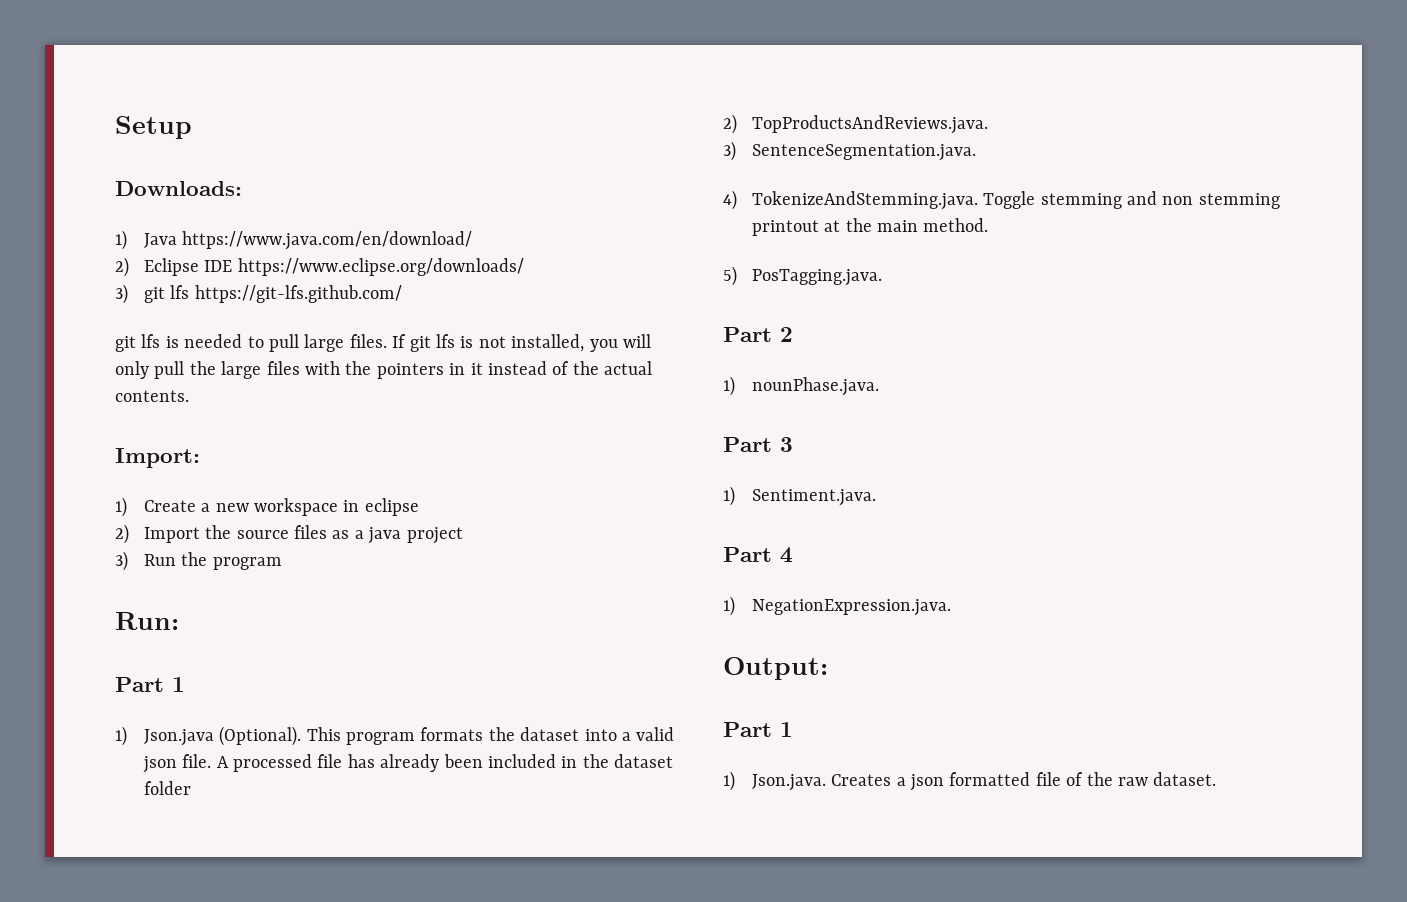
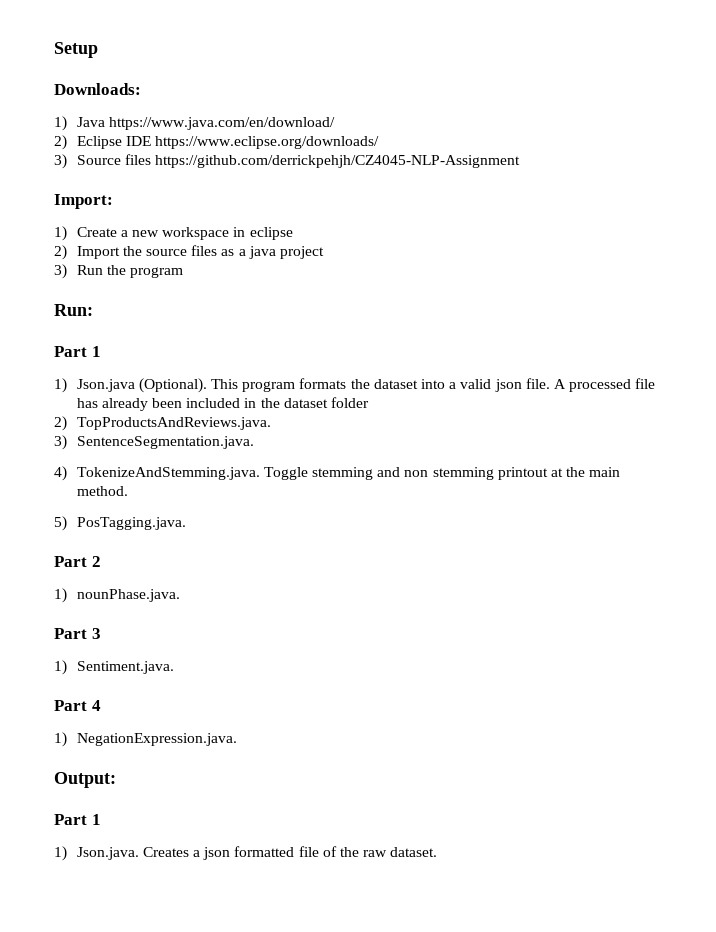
[143,285,402,303] [115,334,651,352] [115,361,653,379] [115,390,189,402] git lfs https://git-lfs.github.com/ // git lfs is needed to pull large files. If git lfs is not installed, you will only pull the large files with the pointers in it instead of the actual contents. -> [76,154,521,168] Source files https://github.com/derrickpehjh/CZ4045-NLP-Assignment

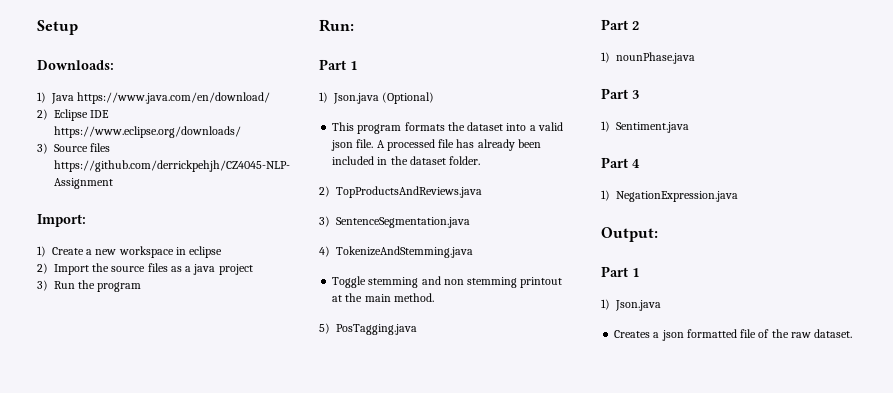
[138,378,207,393] (Optional). -> [382,92,435,104] (Optional) //
[330,397,369,408] [54,416,271,431] [54,435,254,450] folder // 2) TopProductsAndReviews.java. // 3) SentenceSegmentation.java. -> [449,156,481,165] [319,186,482,198] [319,216,470,228] folder. // 2) TopProductsAndReviews.java // 3) SentenceSegmentation.java
[76,467,260,480] TokenizeAndStemming.java. -> [336,246,473,258] TokenizeAndStemming.java //
[76,517,186,530] PosTagging.java. -> [336,324,417,335] PosTagging.java
[76,589,180,602] nounPhase.java. -> [616,52,695,64] nounPhase.java
[76,661,174,674] Sentiment.java. -> [616,122,689,133] Sentiment.java
[76,733,237,746] NegationExpression.java. -> [616,191,738,202] NegationExpression.java
[76,847,139,860] Json.java. -> [615,300,661,311] Json.java //

